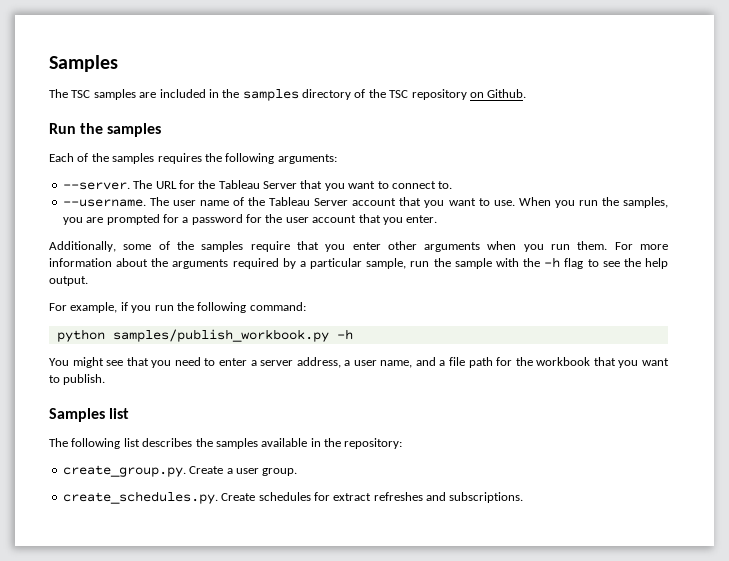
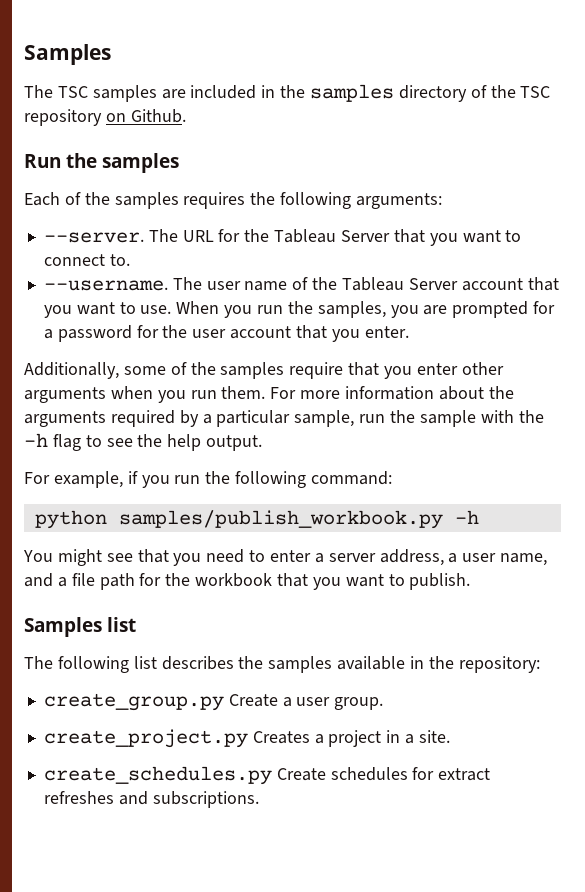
[62,465,186,477] create_group.py. -> [43,693,224,711] create_group.py
[62,491,218,504] create_schedules.py. -> [43,729,450,748] [43,766,272,785] create_project.py Creates a project in a site. // create_schedules.py

